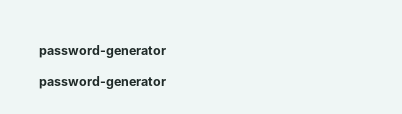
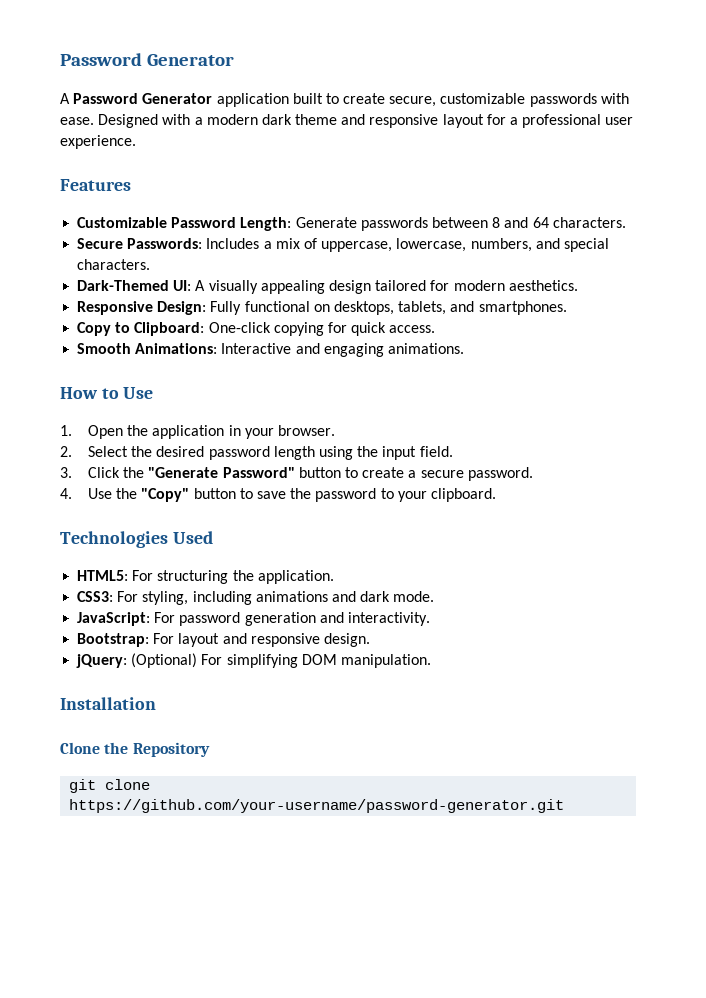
[39,45,166,58] [39,76,166,89] password-generator // password-generator -> [60,53,234,66] [60,93,629,107] [60,114,634,128] [60,135,136,149] [60,179,131,191] [77,217,626,231] [77,238,609,252] [77,259,151,270] [77,280,578,294] [77,301,567,315] [77,322,436,336] [77,343,464,357] [60,387,154,399] [60,425,336,439] [60,446,453,460] [60,467,533,481] [60,488,496,502] [60,531,213,548] [77,570,334,584] [77,591,435,605] [77,612,430,626] [77,633,370,647] [76,653,431,668] [60,697,156,710] [60,742,210,757] [69,779,151,793] [69,799,565,813] Password Generator // A Password Generator application built to create secure, customizable passwords with ease. Designed with a modern dark theme and responsive layout for a professional user experience. // Features // Customizable Password Length: Generate passwords between 8 and 64 characters. // Secure Passwords: Includes a mix of uppercase, lowercase, numbers, and special characters. // Dark-Themed UI: A visually appealing design tailored for modern aesthetics. // Responsive Design: Fully functional on desktops, tablets, and smartphones. // Copy to Clipboard: One-click copying for quick access. // Smooth Animations: Interactive and engaging animations. // How to Use // 1. Open the application in your browser. // 2. Select the desired password length using the input field. // 3. Click the "Generate Password" button to create a secure password. // 4. Use the "Copy" button to save the password to your clipboard. // Technologies Used // HTML5: For structuring the application. // CSS3: For styling, including animations and dark mode. // JavaScript: For password generation and interactivity. // Bootstrap: For layout and responsive design. // jQuery: (Optional) For simplifying DOM manipulation. // Installation // Clone the Repository // git clone https://github.com/your-username/password-generator.git

